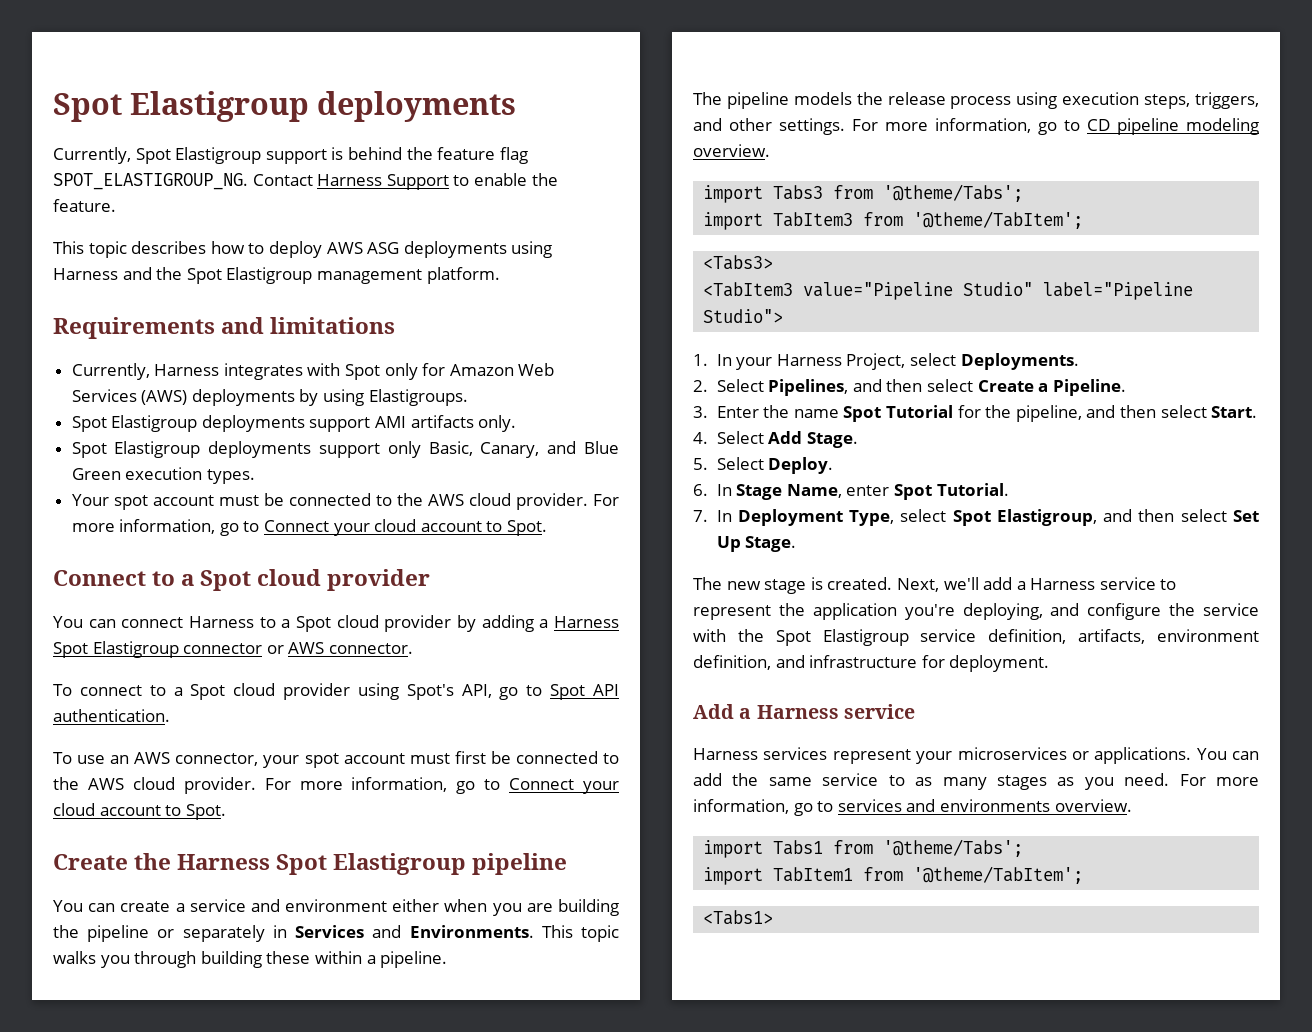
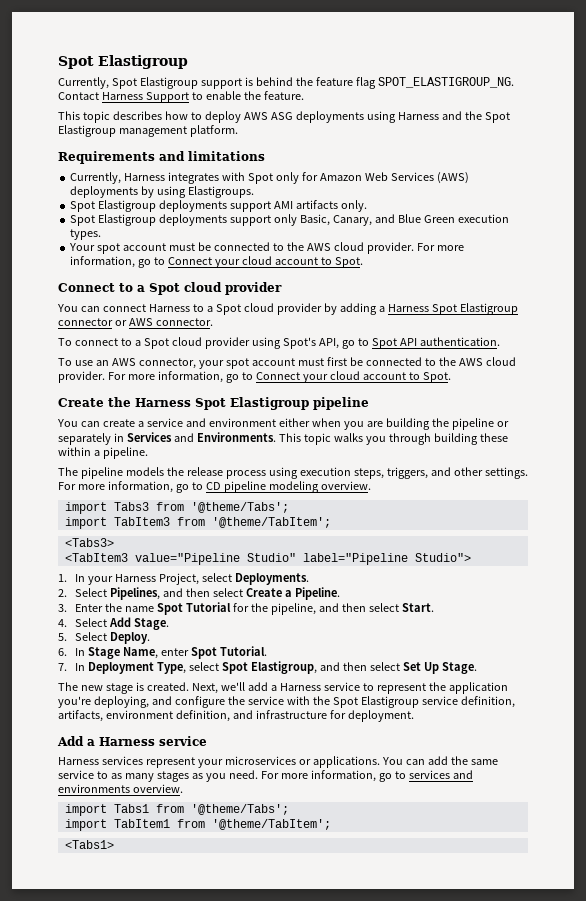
[53,91,517,122] Spot Elastigroup deployments -> [58,55,188,69] Spot Elastigroup

